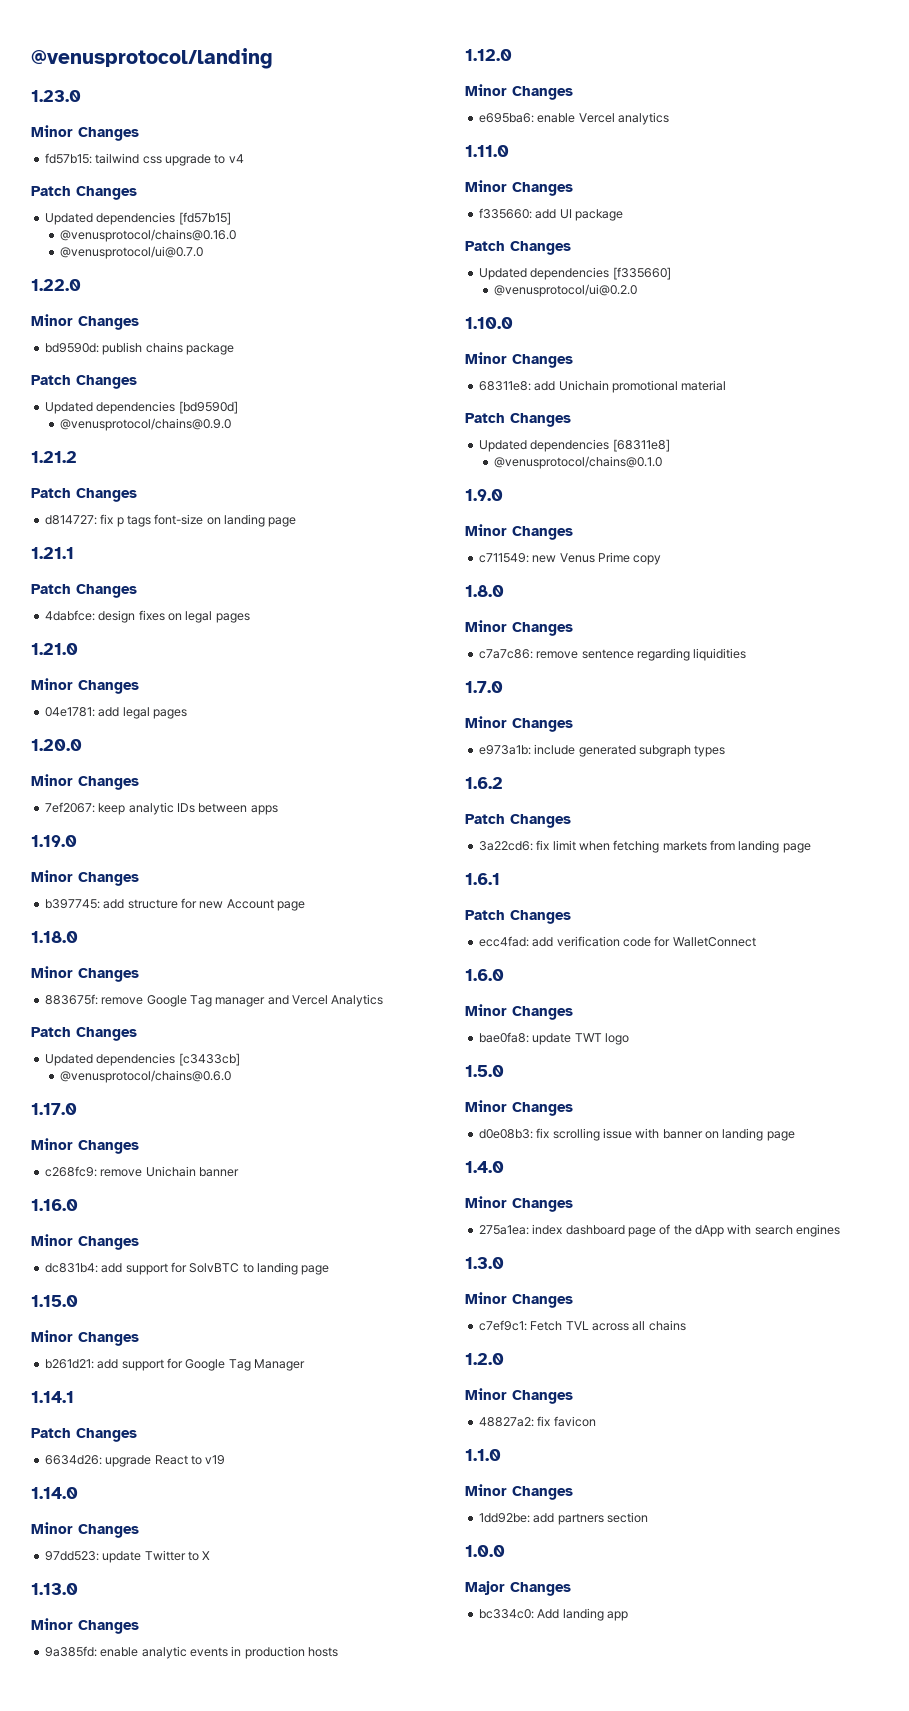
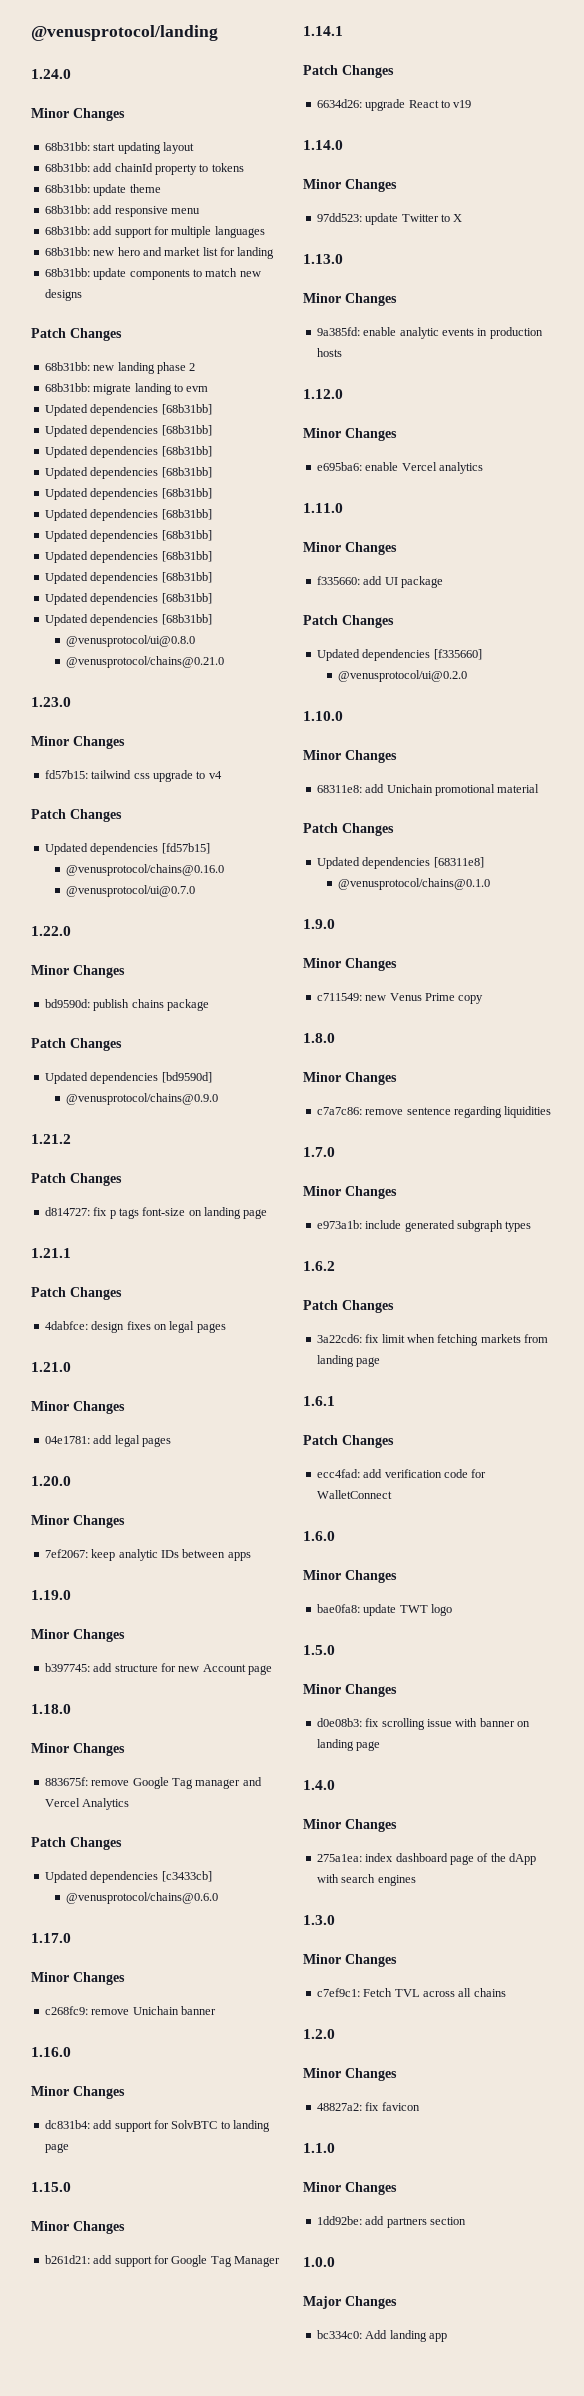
(273, 58) none -> [31,69,71,79] [31,108,125,121] [44,142,194,154] [44,163,244,175] [44,184,161,196] [44,205,200,217] [44,226,265,238] [44,247,275,259] [44,268,261,280] [44,289,82,301] [31,328,122,341] [44,362,196,374] [44,383,209,395] [44,404,212,416] [44,425,212,437] [44,446,212,458] [44,467,212,479] [44,488,212,500] [44,509,212,521] [44,530,212,542] [44,551,212,563] [44,572,212,584] [44,593,212,605] [44,614,212,626] [66,635,196,647] [66,656,225,668] // 1.24.0 // Minor Changes // 68b31bb: start updating layout // 68b31bb: add chainId property to tokens // 68b31bb: update theme // 68b31bb: add responsive menu // 68b31bb: add support for multiple languages // 68b31bb: new hero and market list for landing // 68b31bb: update components to match new designs // Patch Changes // 68b31bb: new landing phase 2 // 68b31bb: migrate landing to evm // Updated dependencies [68b31bb] // Updated dependencies [68b31bb] // Updated dependencies [68b31bb] // Updated dependencies [68b31bb] // Updated dependencies [68b31bb] // Updated dependencies [68b31bb] // Updated dependencies [68b31bb] // Updated dependencies [68b31bb] // Updated dependencies [68b31bb] // Updated dependencies [68b31bb] // Updated dependencies [68b31bb] // @venusprotocol/ui@0.8.0 // @venusprotocol/chains@0.21.0

